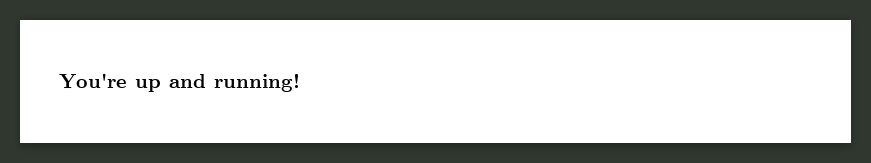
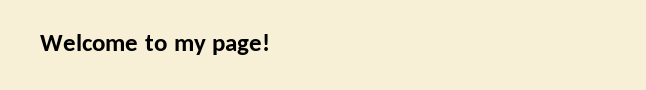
[59,73,300,92] You're up and running! -> [40,34,271,55] Welcome to my page!

